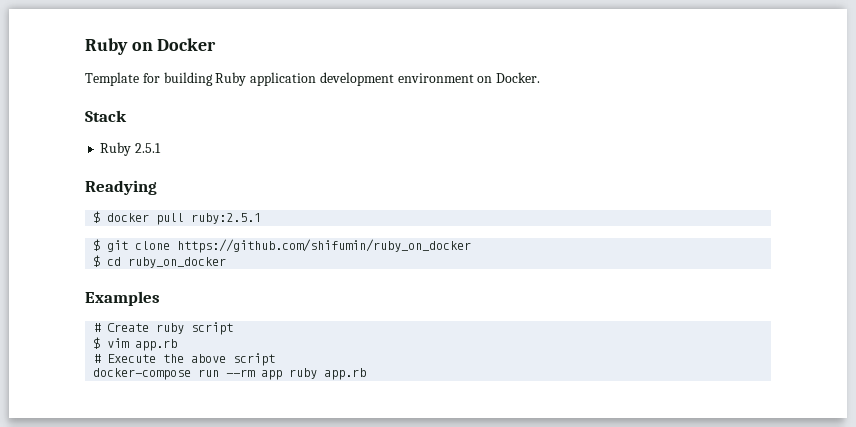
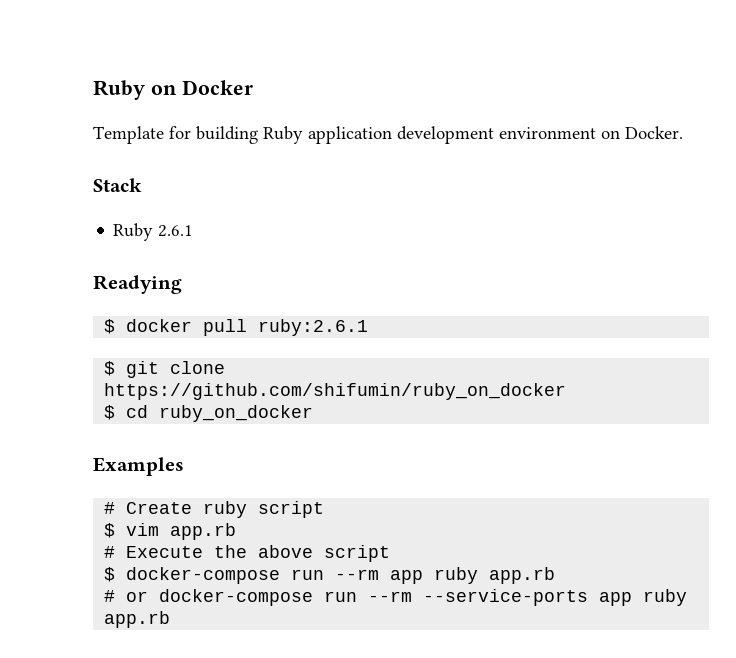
[135,143,162,153] 2.5.1 -> [158,225,194,237] 2.6.1
[191,213,262,224] ruby:2.5.1 -> [258,319,369,336] ruby:2.6.1
(276, 359) none -> [104,567,116,582] $
(367, 374) none -> [104,589,688,606] [104,611,171,628] // # or docker-compose run --rm --service-ports app ruby app.rb

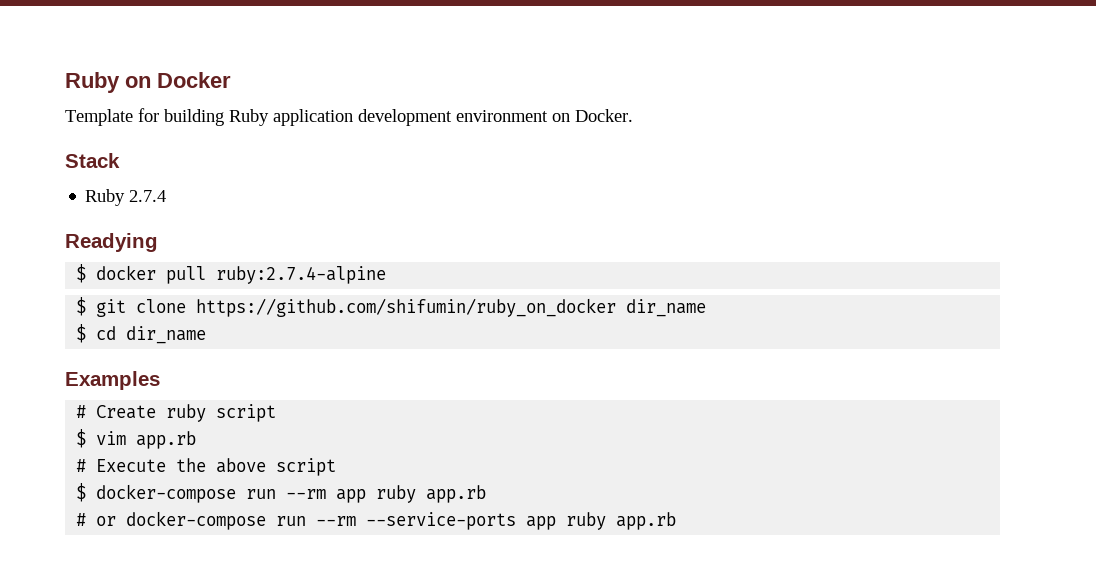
[158,225,194,237] 2.6.1 -> [129,190,167,202] 2.7.4
[258,319,369,336] ruby:2.6.1 -> [216,266,387,284] ruby:2.7.4-alpine
(567, 391) none -> [626,299,707,317] dir_name
[159,405,314,422] ruby_on_docker -> [126,326,207,344] dir_name

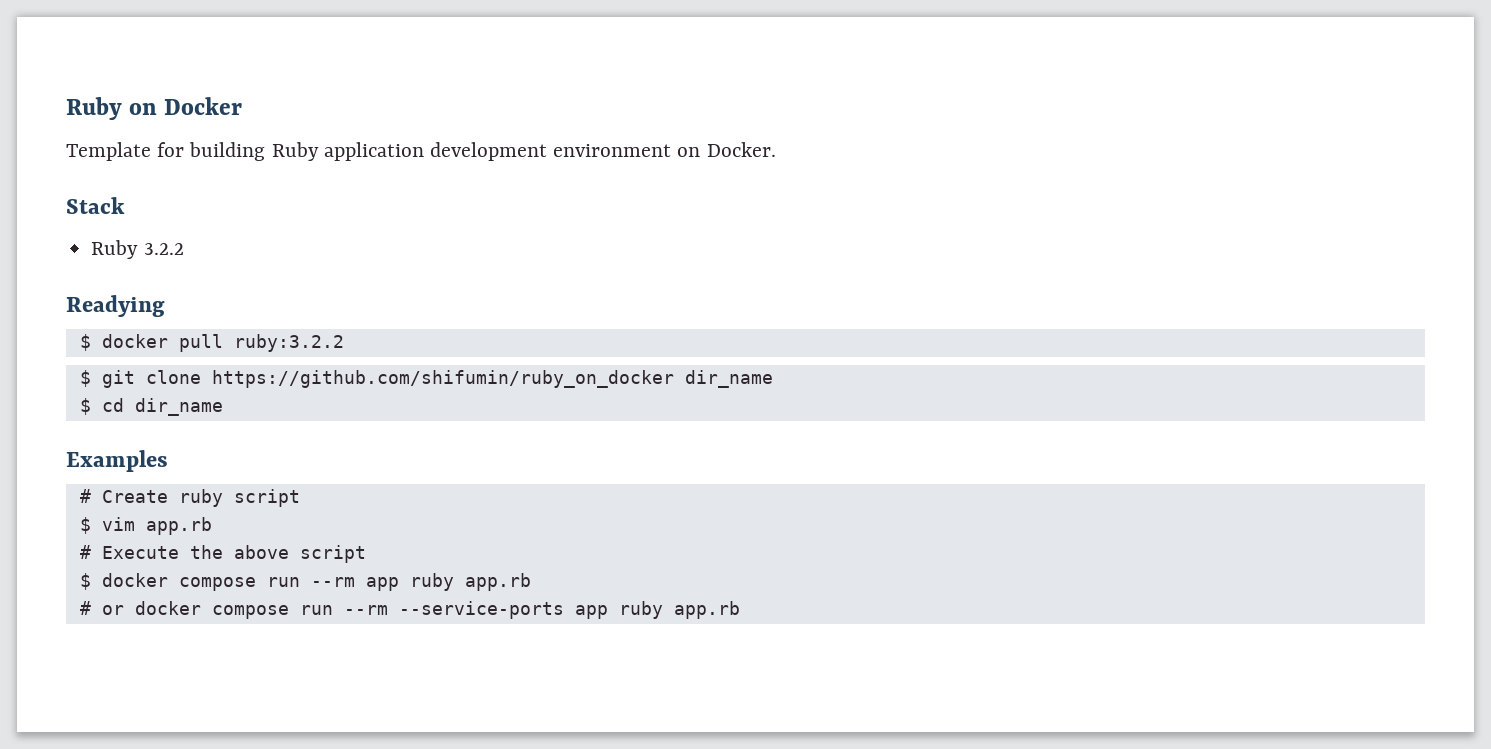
[129,190,167,202] 2.7.4 -> [143,243,184,255] 3.2.2
[216,266,387,284] ruby:2.7.4-alpine -> [233,334,344,352] ruby:3.2.2
[96,484,237,503] docker-compose -> [101,573,256,591] docker compose
[126,511,267,530] docker-compose -> [134,601,289,619] docker compose

